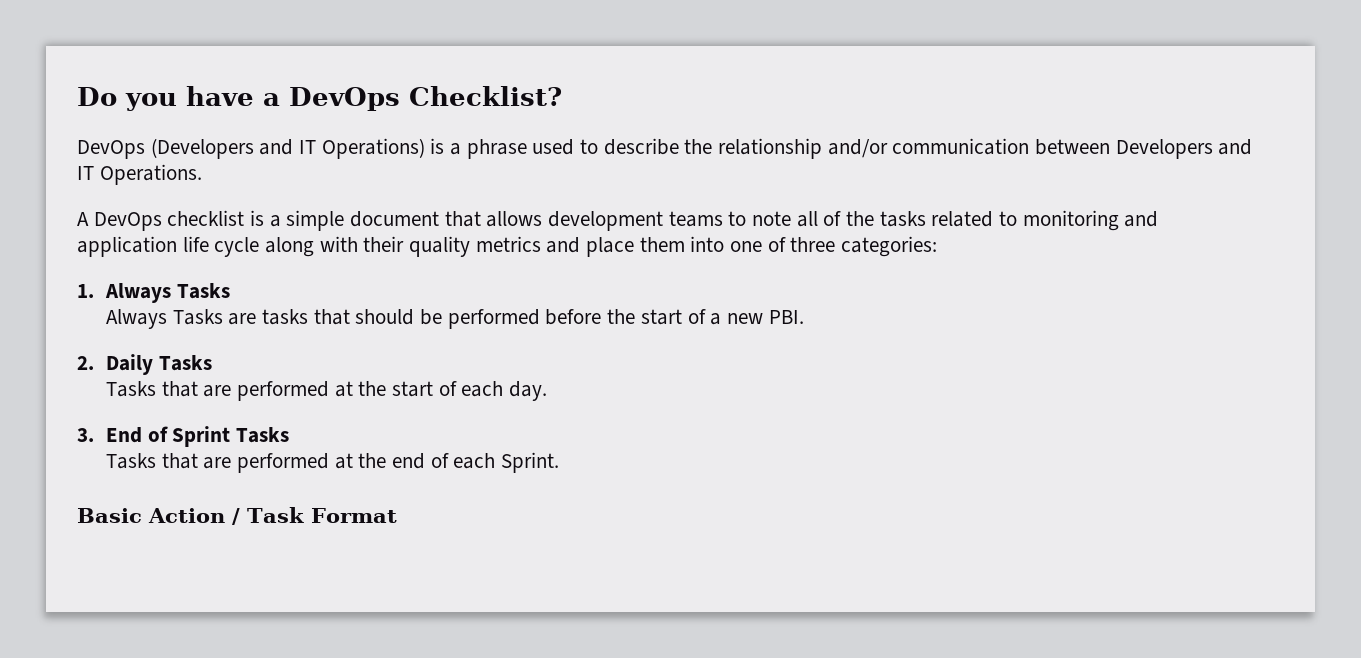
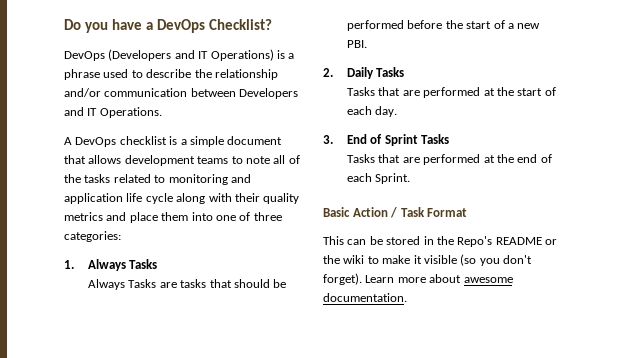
(397, 515) none -> [323,236,557,247] [323,254,532,266] [323,273,513,285] [323,293,407,302] // This can be stored in the Repo's README or the wiki to make it visible (so you don't forget). Learn more about awesome documentation.

